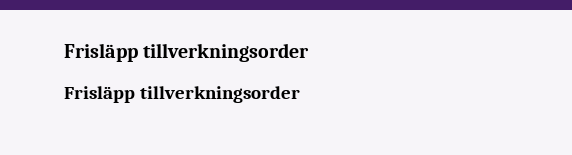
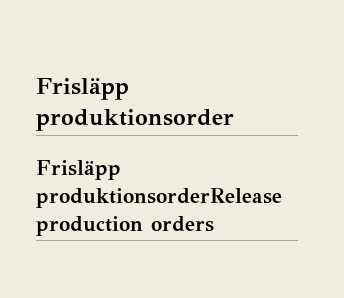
[64,43,310,62] [64,86,300,103] Frisläpp tillverkningsorder // Frisläpp tillverkningsorder -> [36,78,129,100] [36,109,234,131] [36,160,121,180] [36,188,282,208] [36,216,214,236] Frisläpp produktionsorder // Frisläpp produktionsorderRelease production orders

